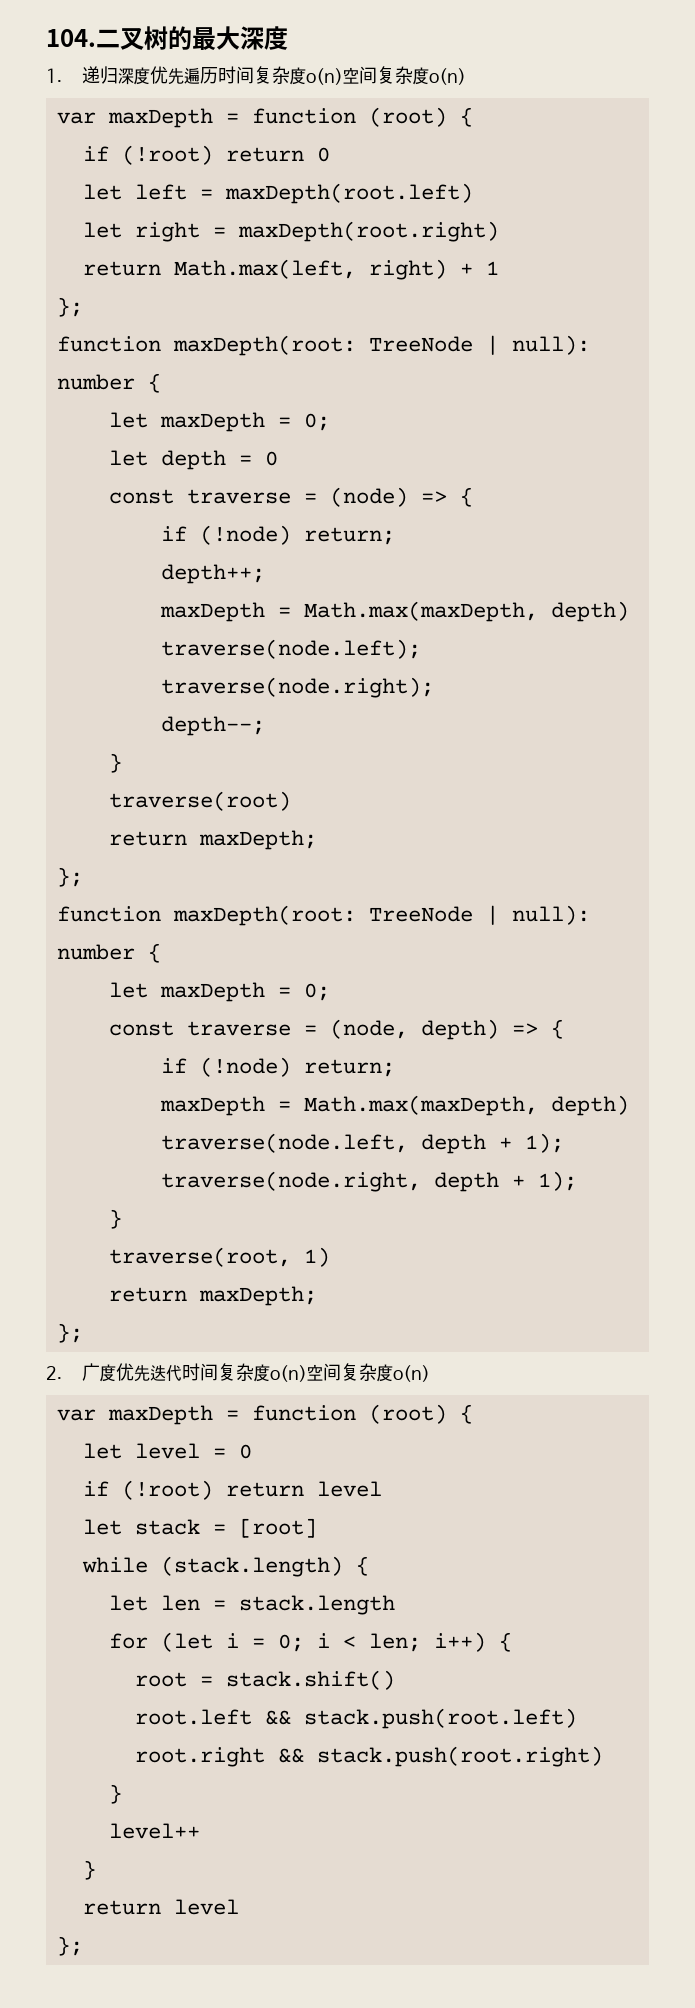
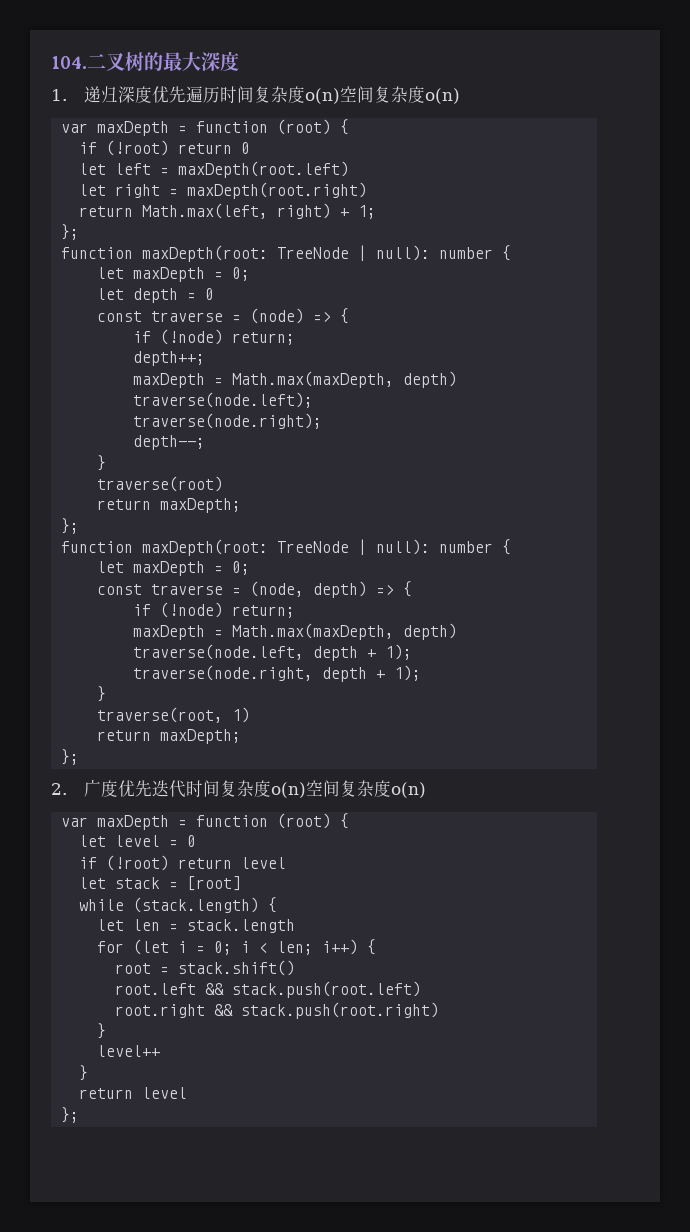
[485,261,499,275] 1 -> [357,205,376,219] 1;

